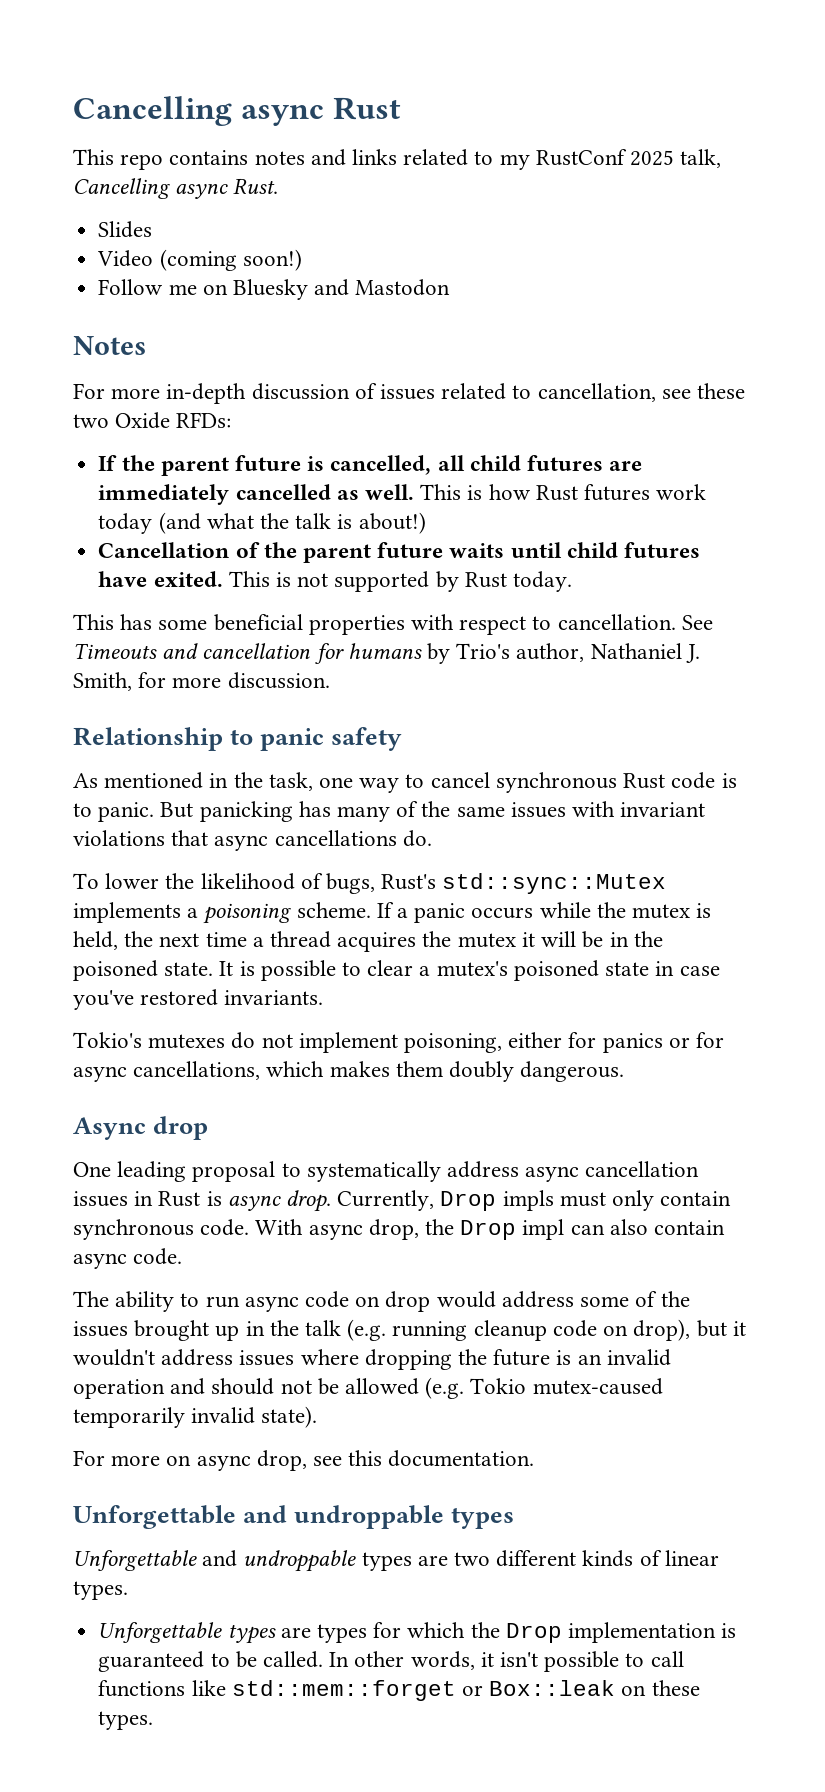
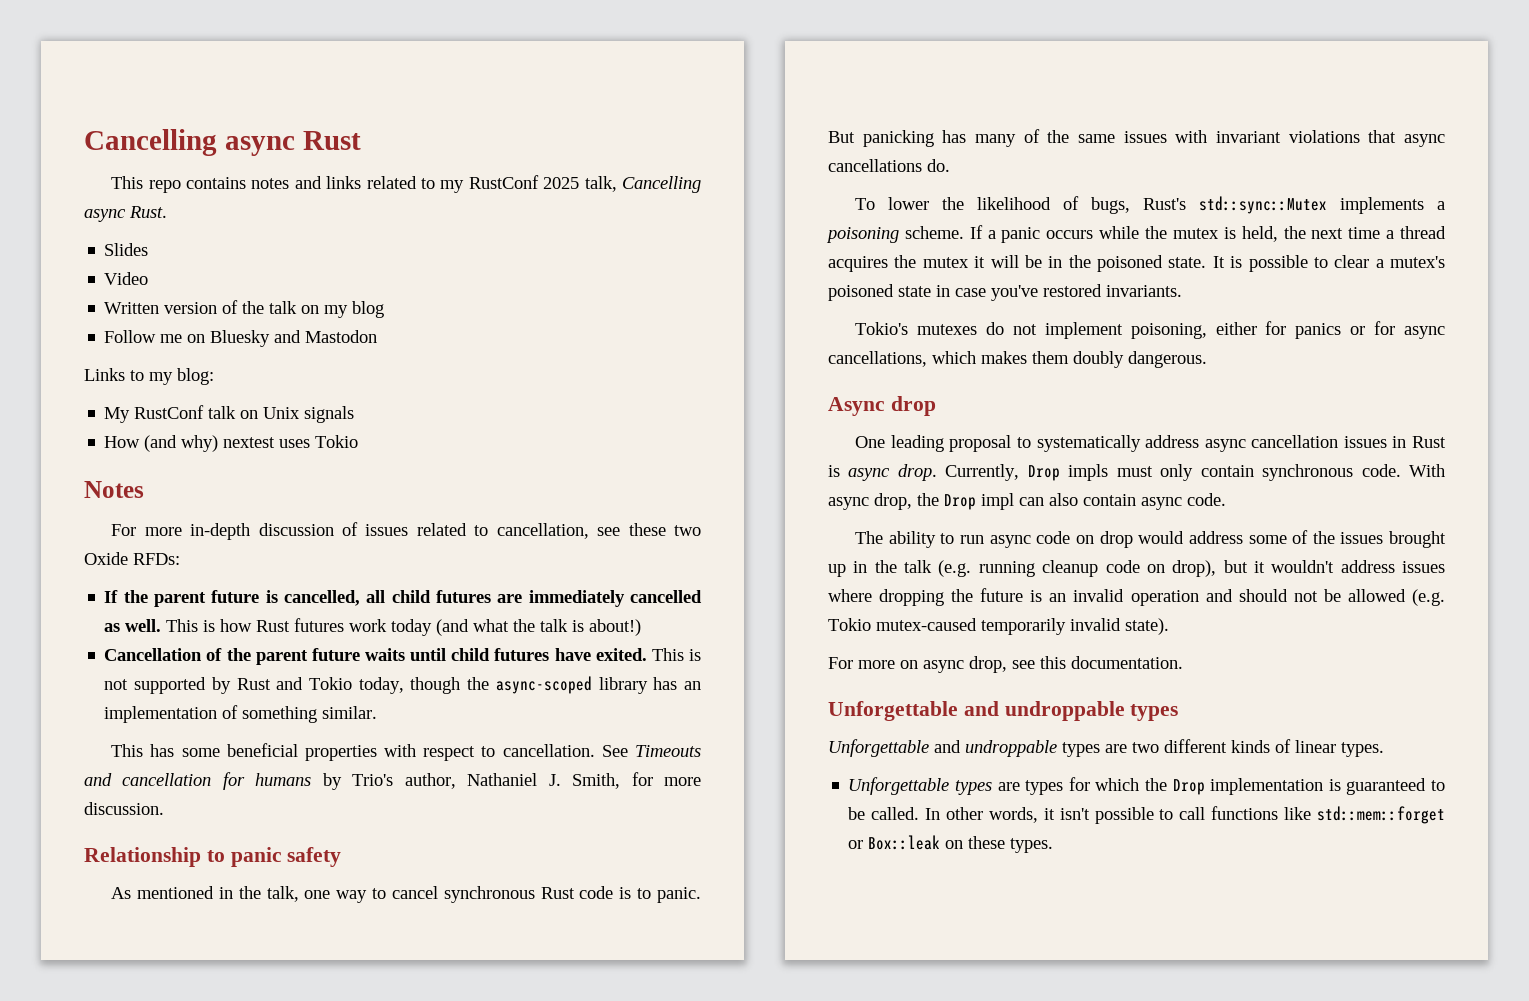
[159,249,302,271] (coming soon!) -> [104,300,385,318] // Written version of the talk on my blog
(451, 287) none -> [84,368,214,385] [104,405,355,423] [104,435,359,452] // Links to my blog: // My RustConf talk on Unix signals // How (and why) nextest uses Tokio
[512,571,572,592] today. -> [276,676,701,694] [104,705,378,723] and Tokio today, though the async-scoped library has an implementation of something similar.
[268,772,313,791] task, -> [266,886,299,902] talk,

